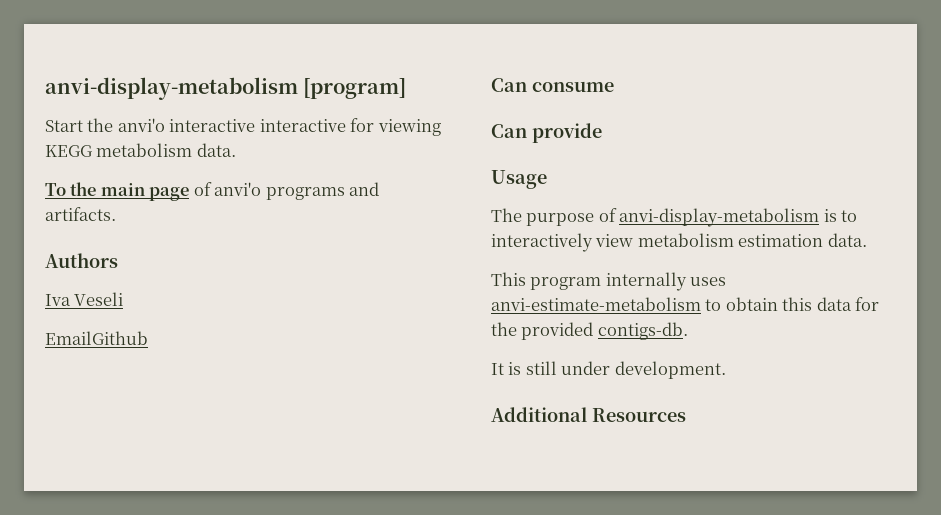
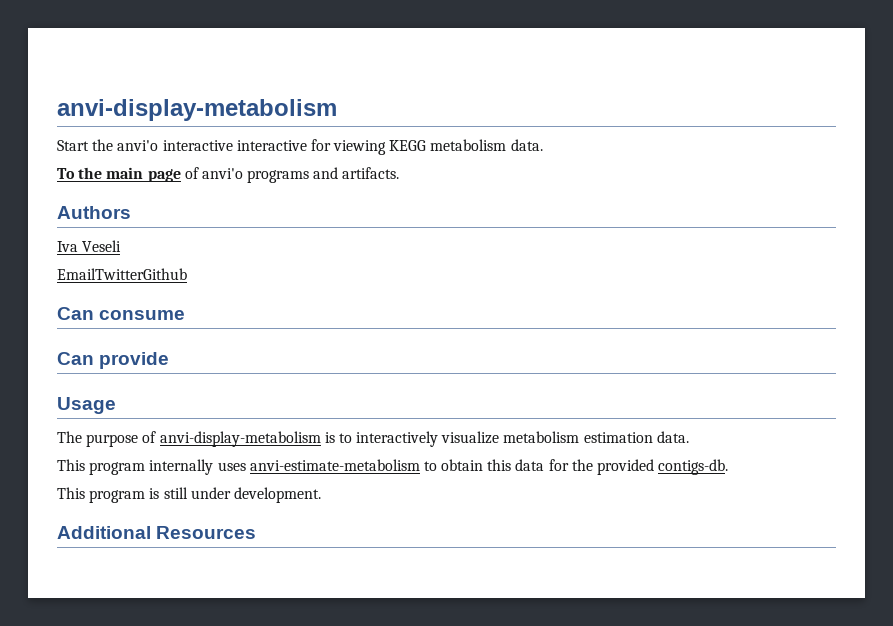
[45,77,407,100] anvi-display-metabolism [program] -> [57,99,337,121] anvi-display-metabolism
[45,331,148,345] EmailGithub -> [57,268,187,280] EmailTwitterGithub
[595,234,634,247] view -> [441,431,500,444] visualize
[491,363,504,375] It -> [57,487,146,503] This program

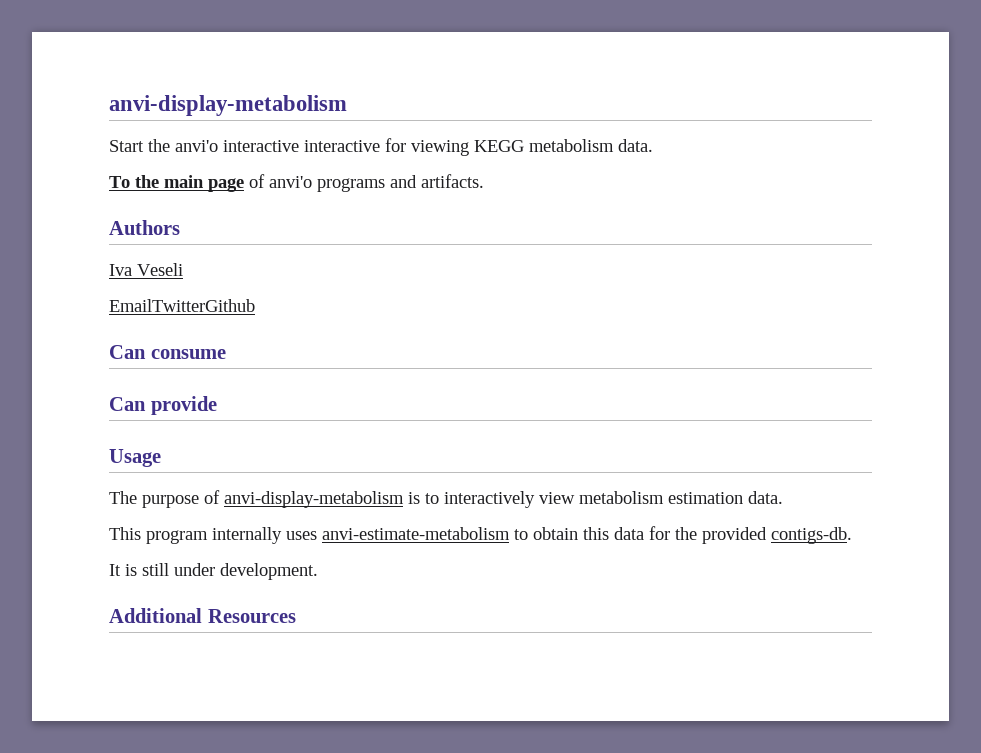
[441,431,500,444] visualize -> [539,492,575,504] view
[57,487,146,503] This program -> [109,564,121,576] It

